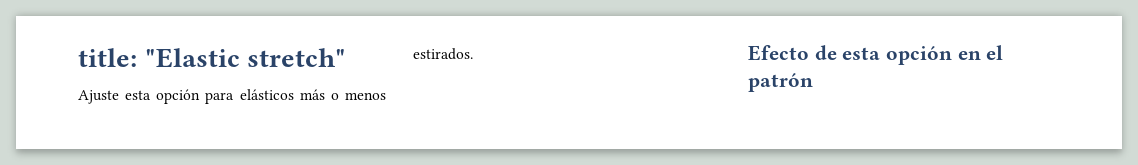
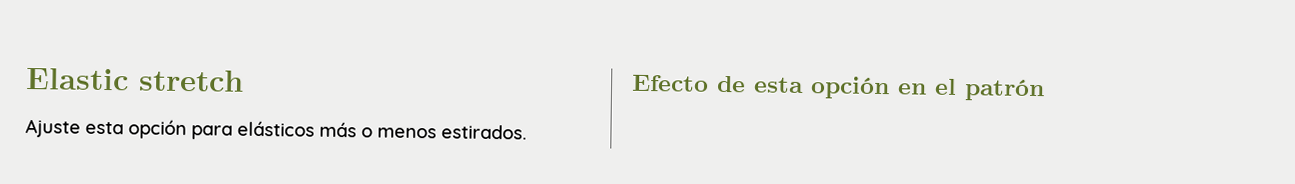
[78,48,347,68] title: "Elastic stretch" -> [25,67,244,92] Elastic stretch

